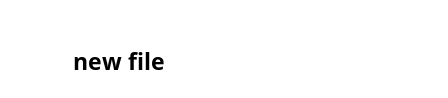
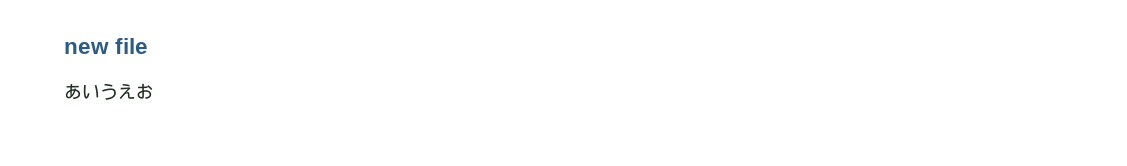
(166, 61) none -> [64,83,154,100] // あいうえお

